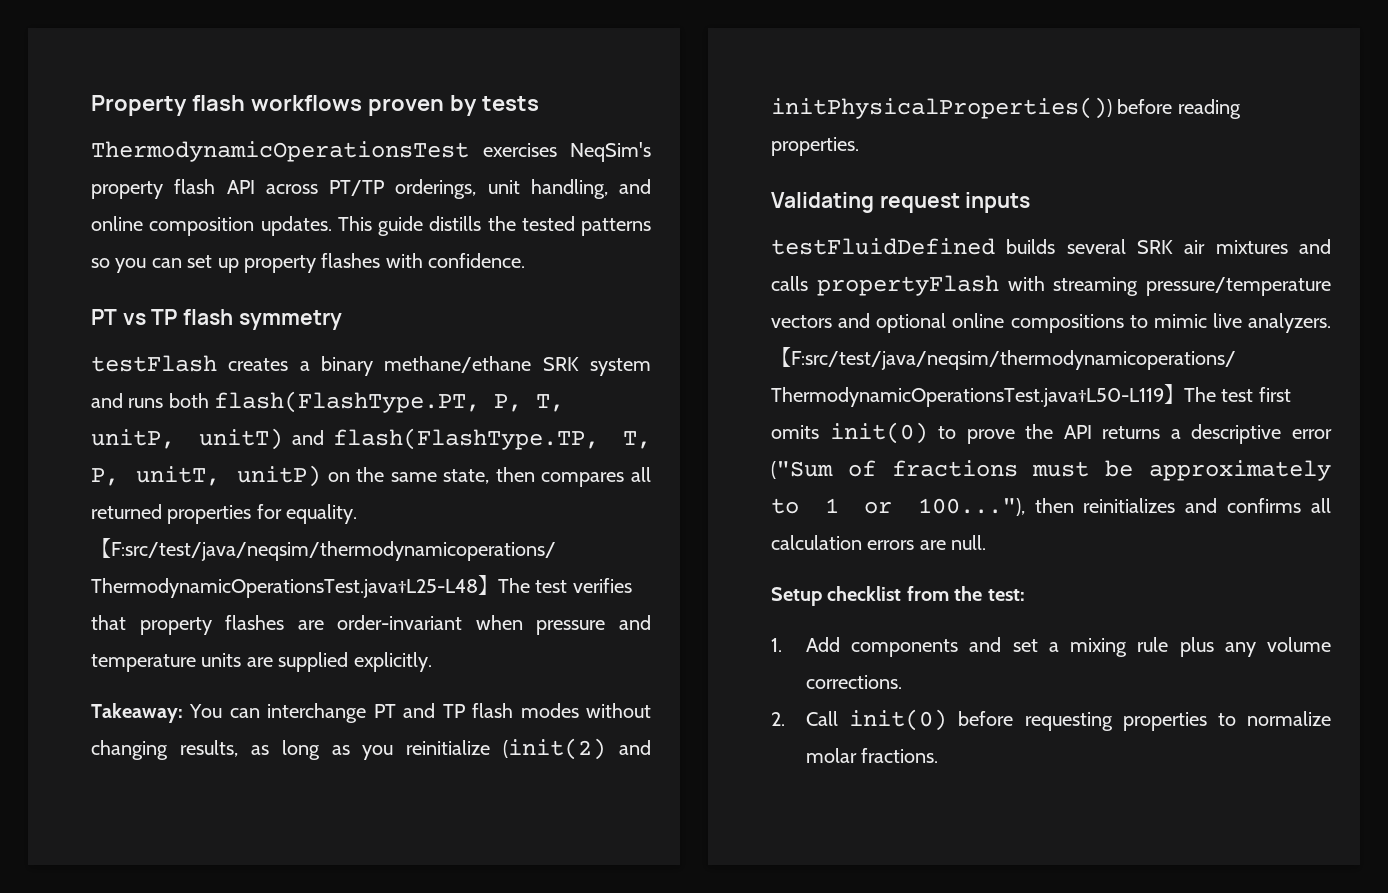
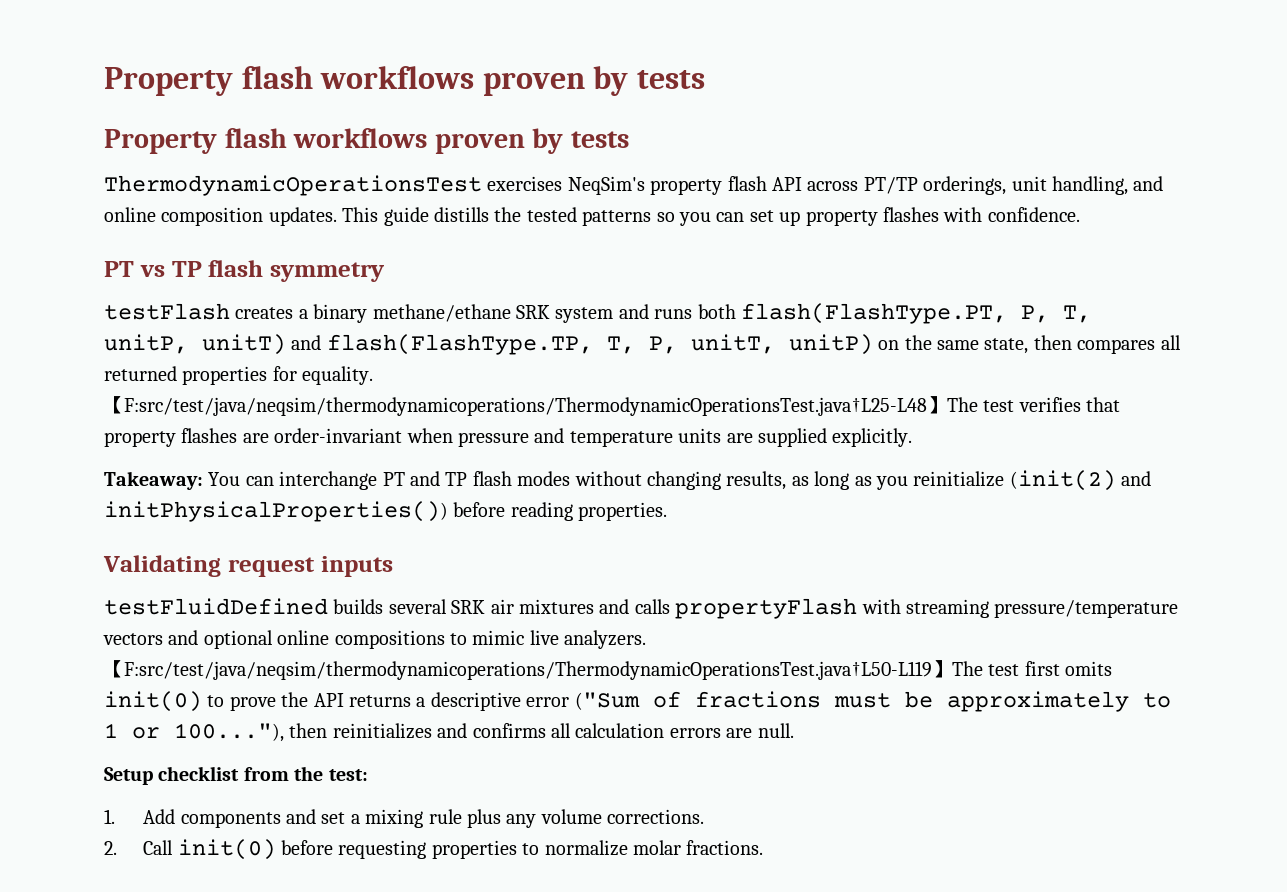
[91,95,539,116] Property flash workflows proven by tests -> [104,66,705,96] [104,128,629,154] Property flash workflows proven by tests // Property flash workflows proven by tests

